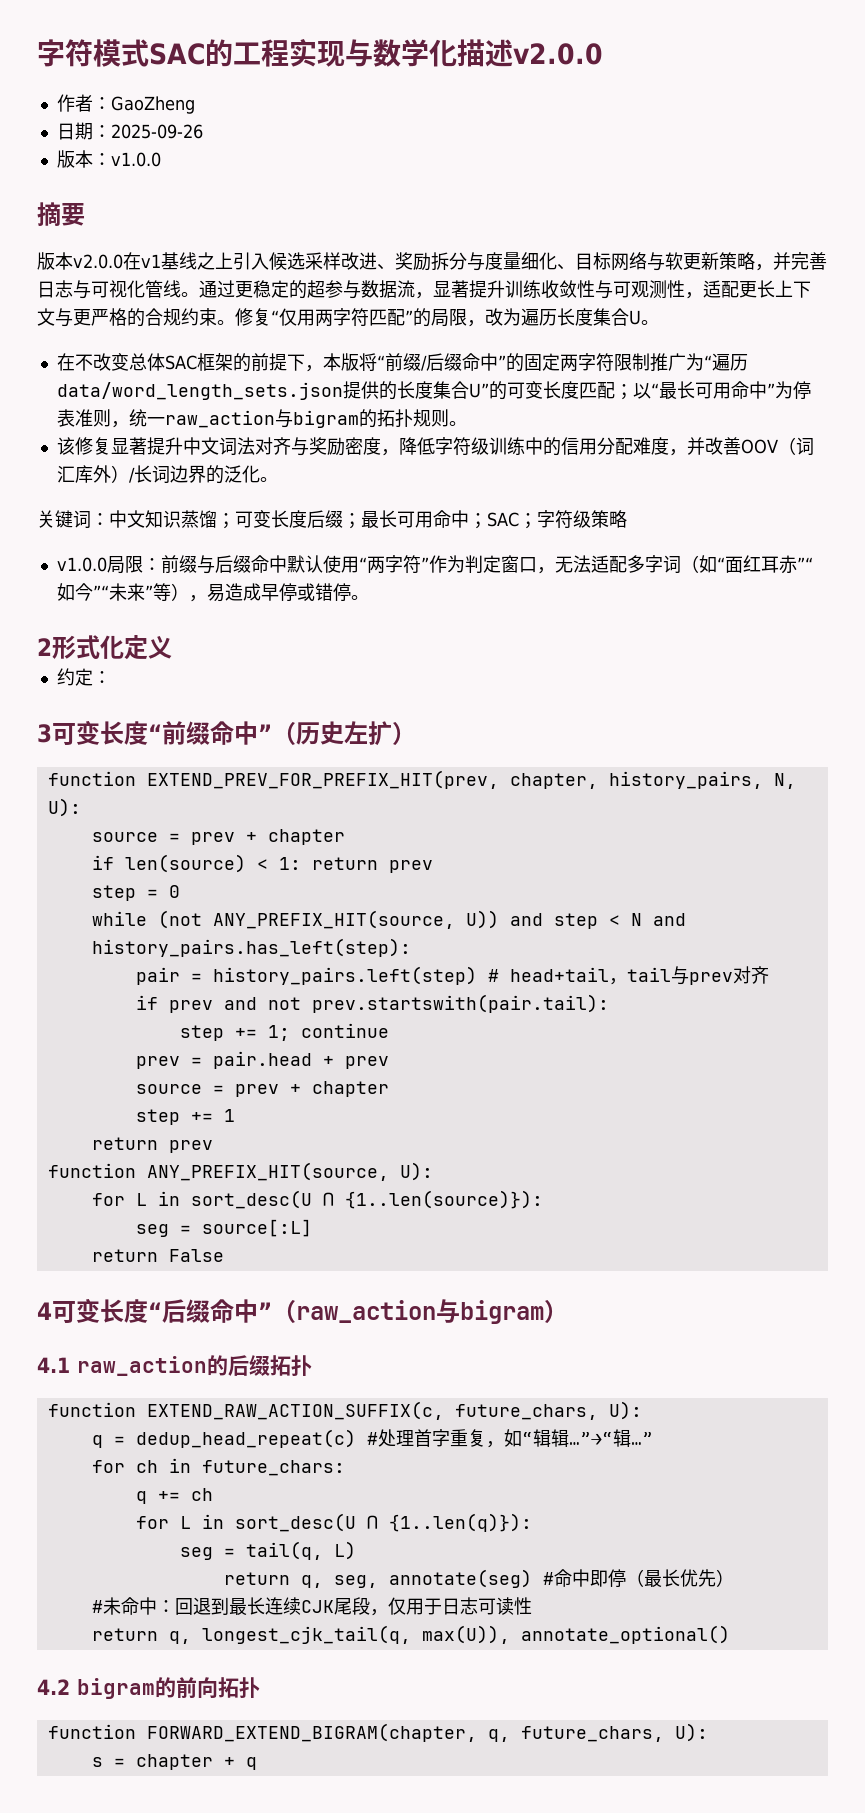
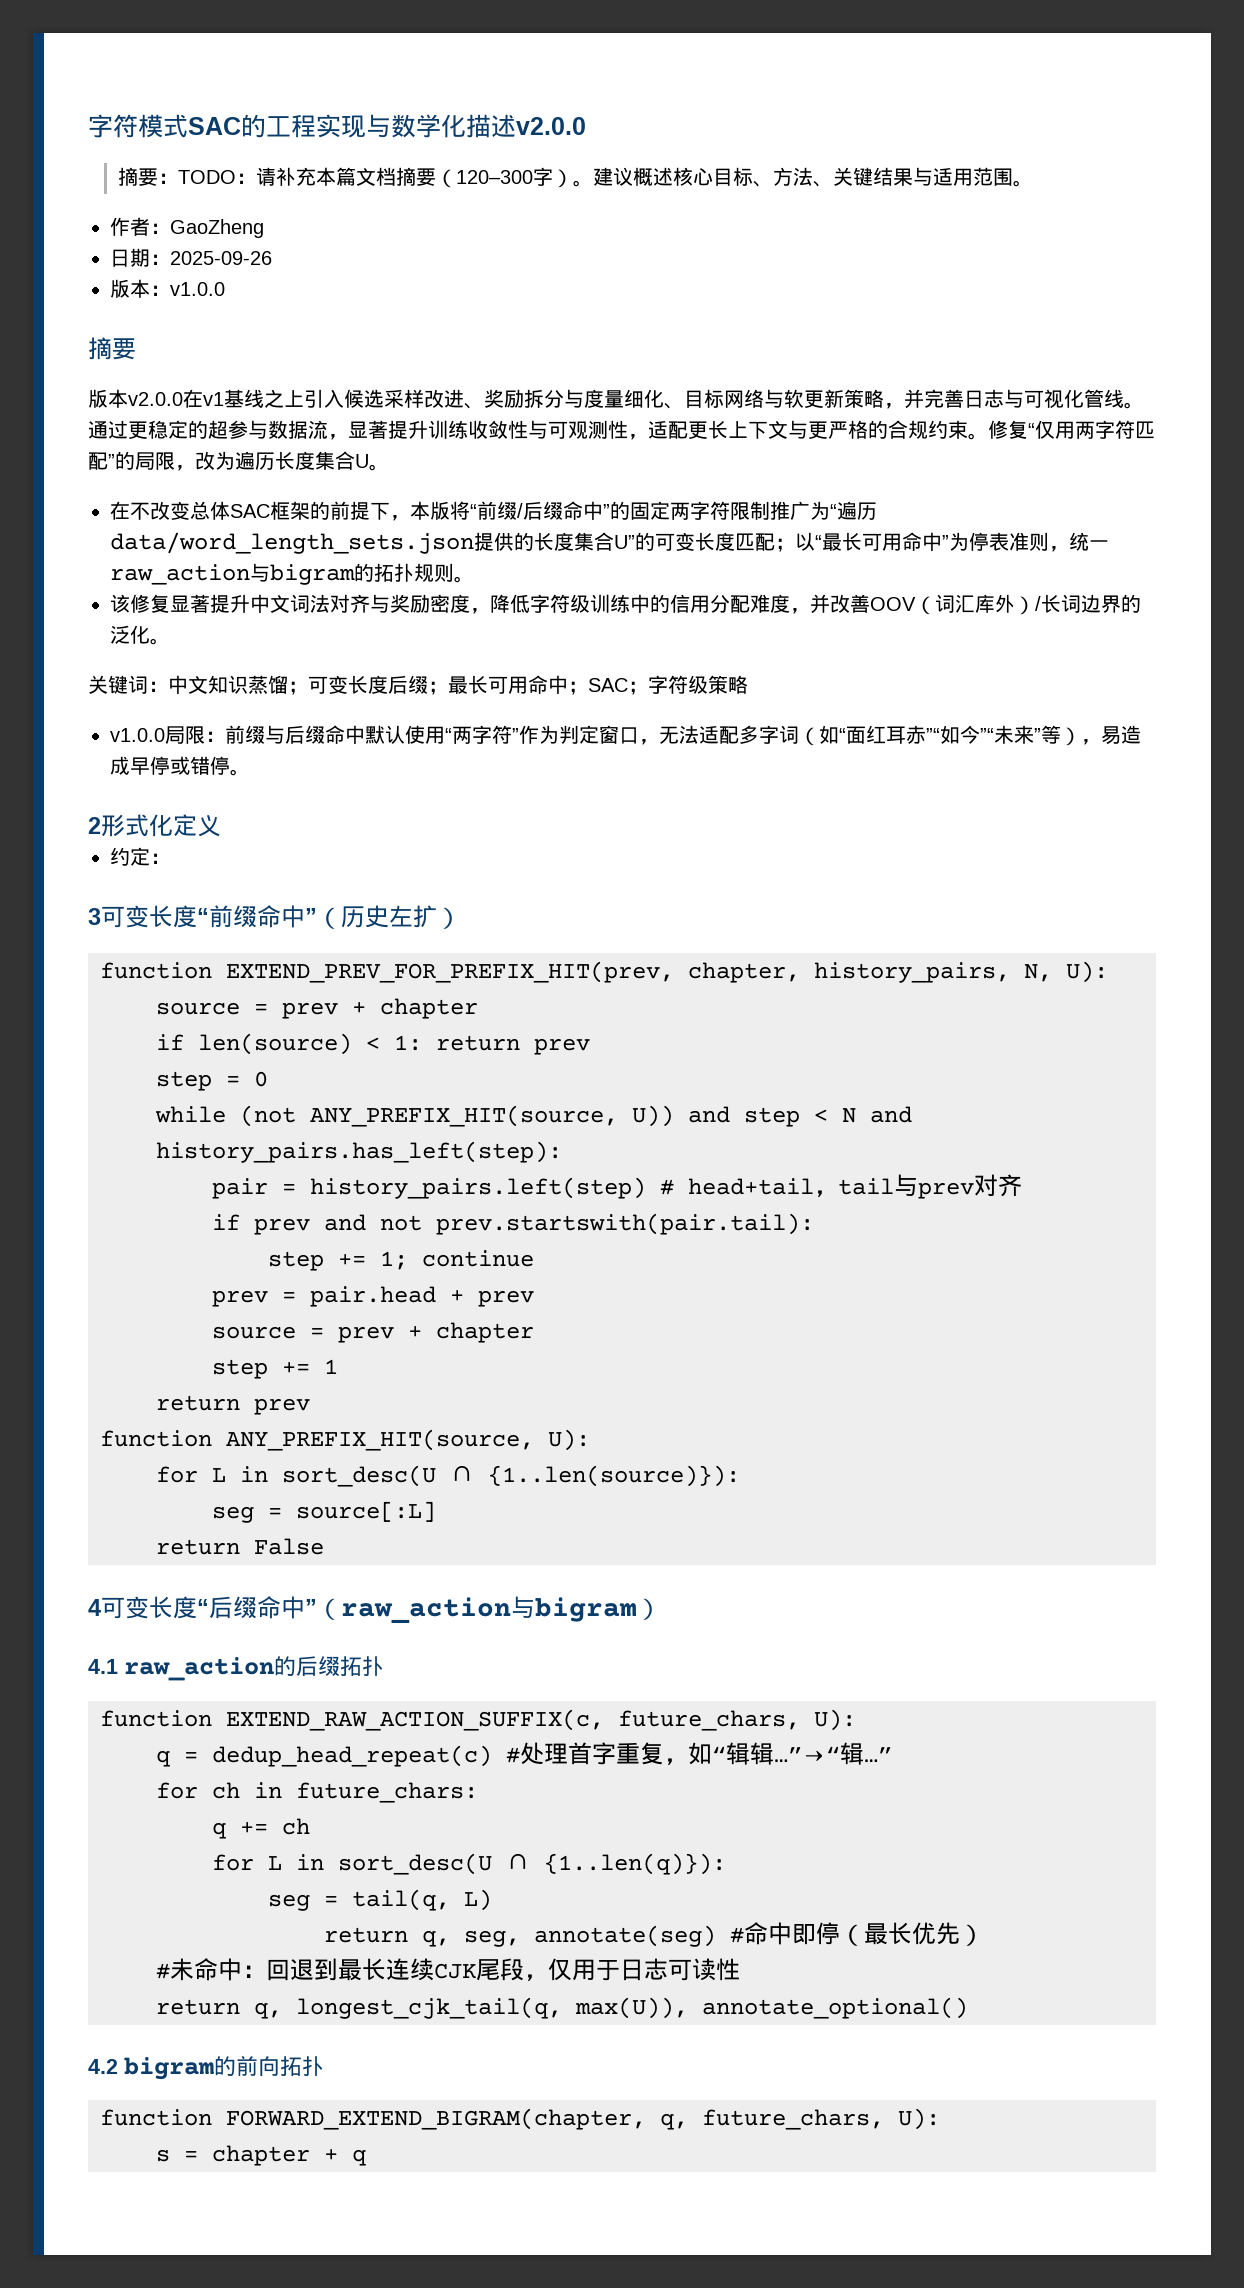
(603, 54) none -> [118,167,1034,188] // 摘要：TODO：请补充本篇文档摘要（120–300字）。建议概述核心目标、方法、关键结果与适用范围。

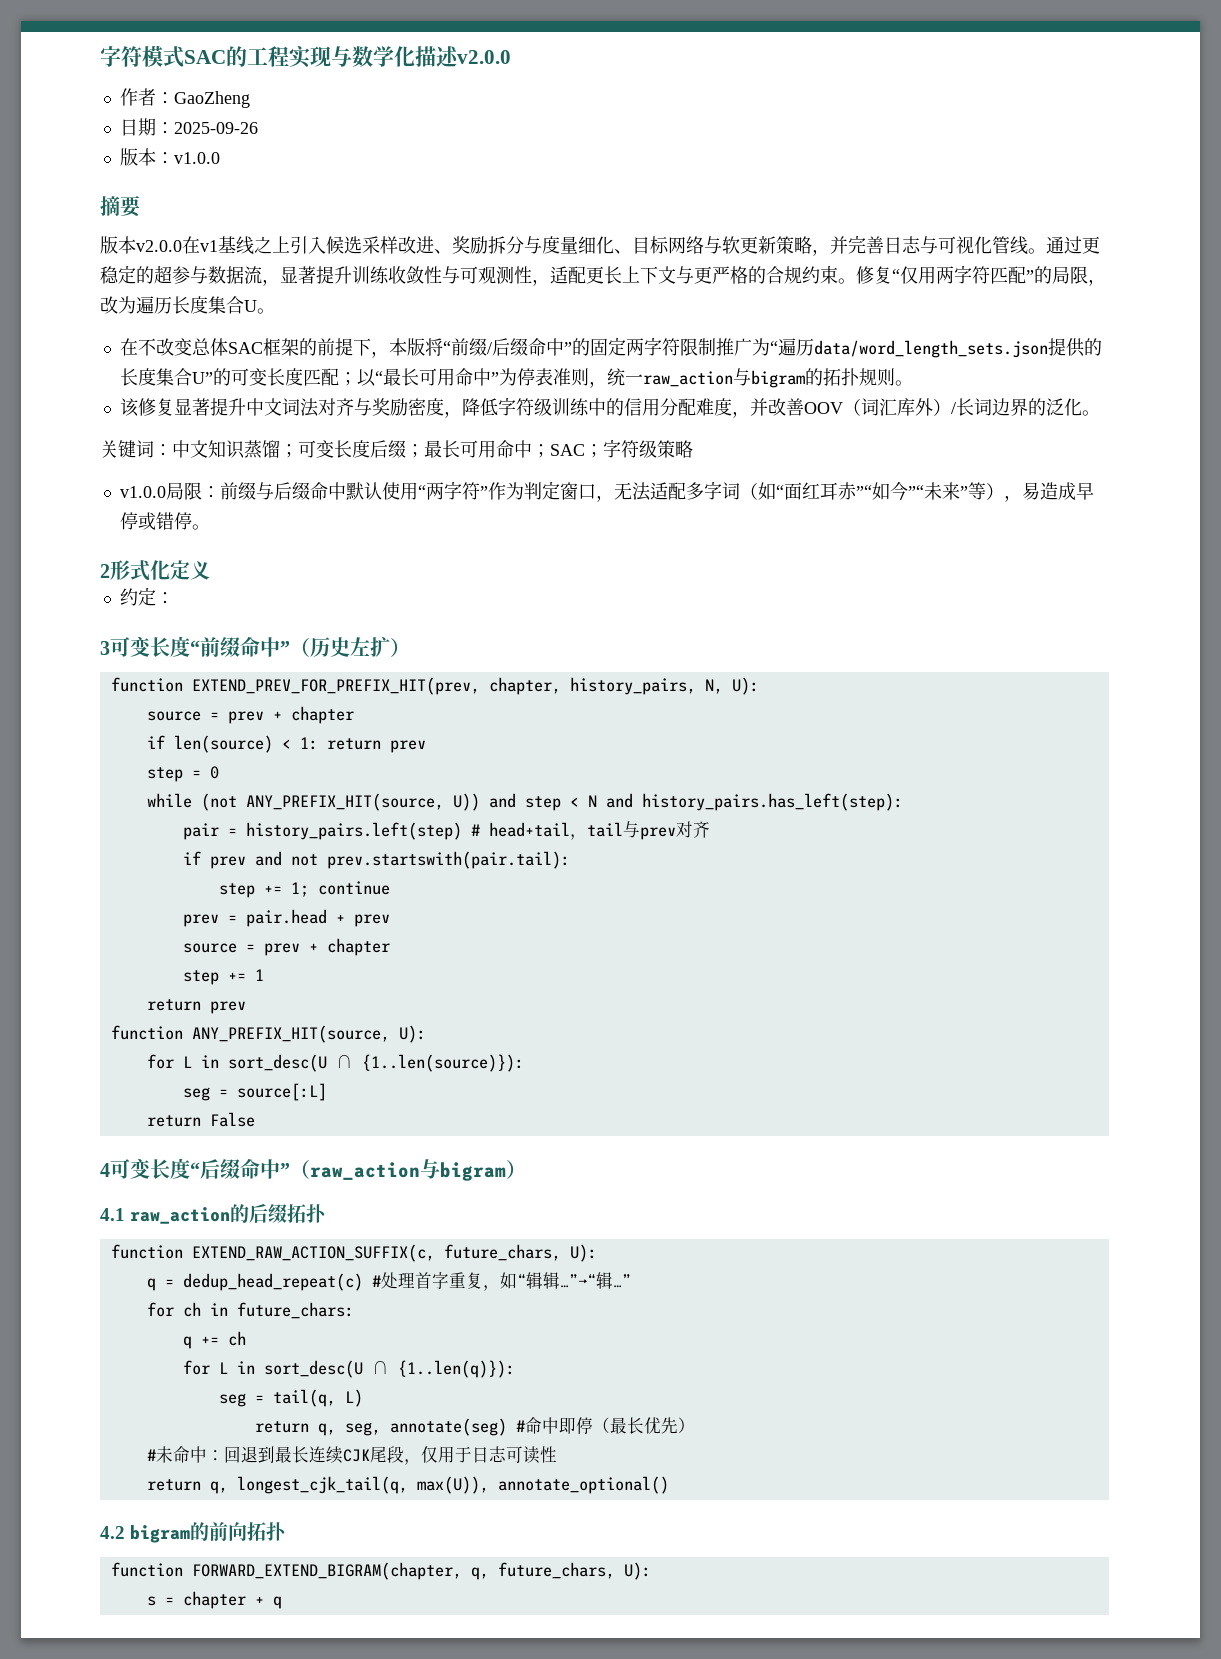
[118,167,1034,188] // 摘要：TODO：请补充本篇文档摘要（120–300字）。建议概述核心目标、方法、关键结果与适用范围。 -> (511, 57) none

